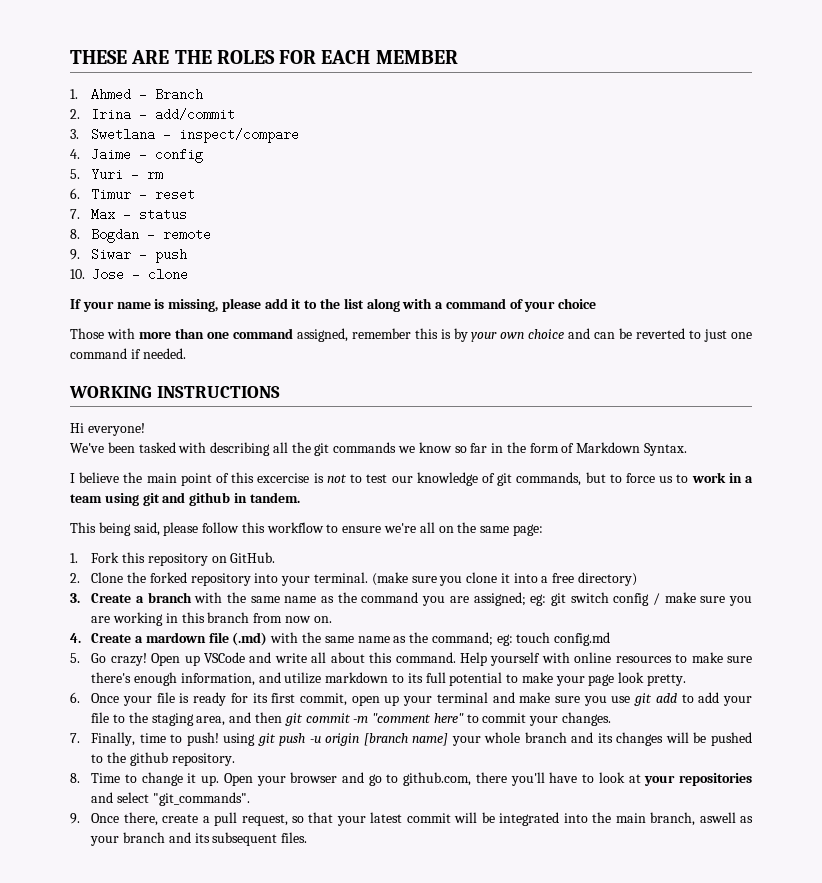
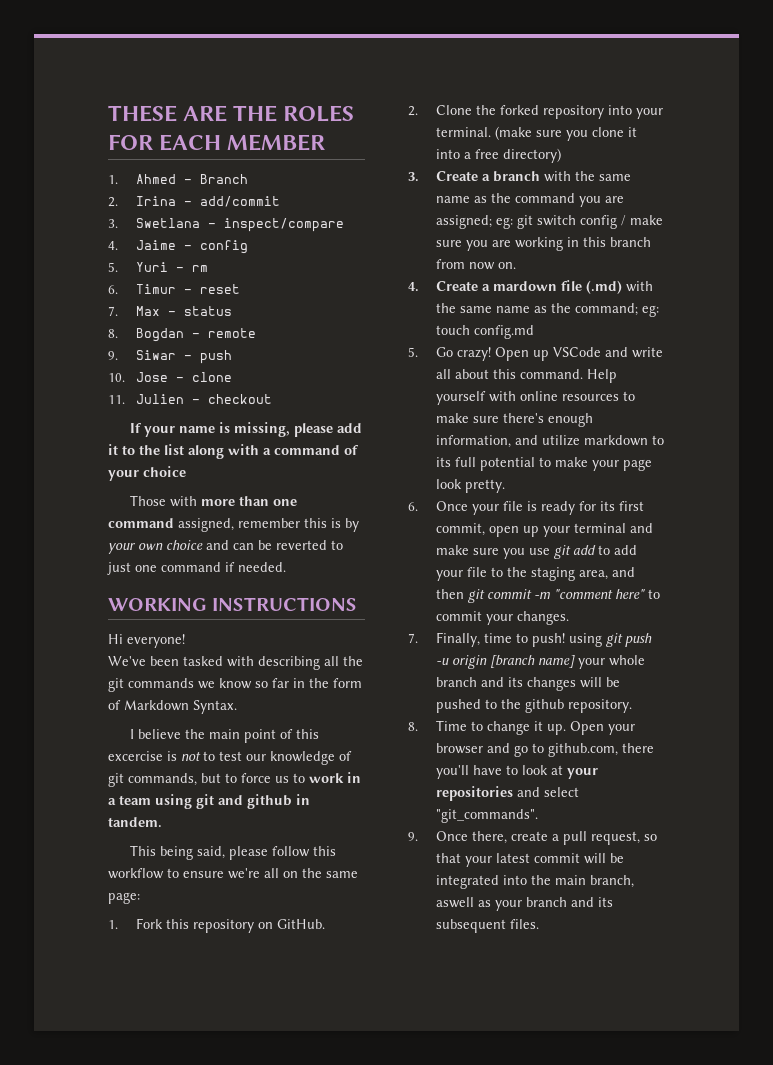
(188, 274) none -> [108,394,273,404] // 11. Julien - checkout

